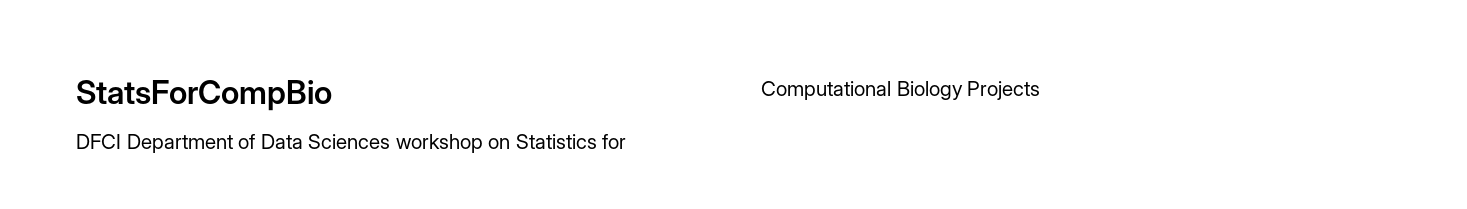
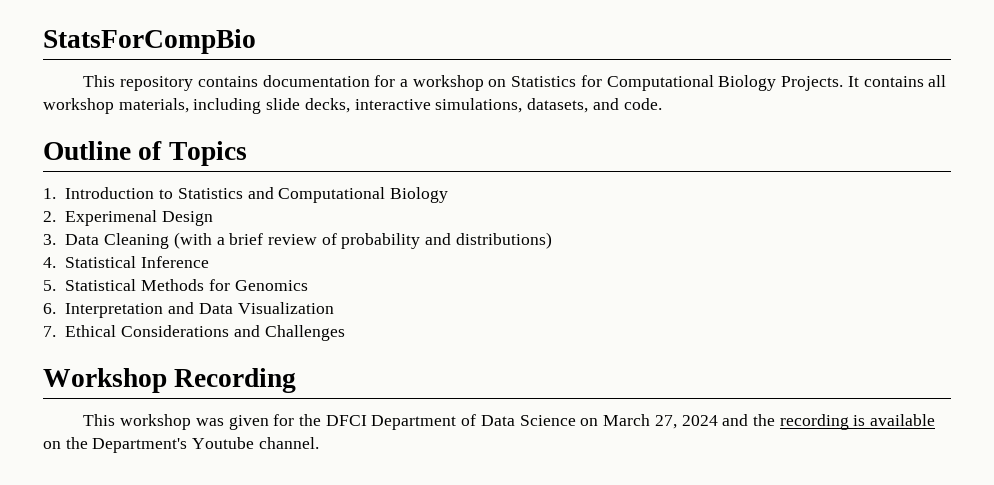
[76,134,391,153] DFCI Department of Data Sciences -> [83,75,408,91] This repository contains documentation for a
[967,81,1041,100] Projects -> [781,75,947,91] [43,98,662,114] [43,141,247,166] [43,187,449,203] [43,210,214,226] [43,232,552,249] [43,256,210,268] [43,279,308,291] [43,302,334,318] [43,325,345,341] [43,368,297,393] [83,414,936,430] [43,437,319,453] Projects. It contains all workshop materials, including slide decks, interactive simulations, datasets, and code. // Outline of Topics // 1. Introduction to Statistics and Computational Biology // 2. Experimenal Design // 3. Data Cleaning (with a brief review of probability and distributions) // 4. Statistical Inference // 5. Statistical Methods for Genomics // 6. Interpretation and Data Visualization // 7. Ethical Considerations and Challenges // Workshop Recording // This workshop was given for the DFCI Department of Data Science on March 27, 2024 and the recording is available on the Department's Youtube channel.

